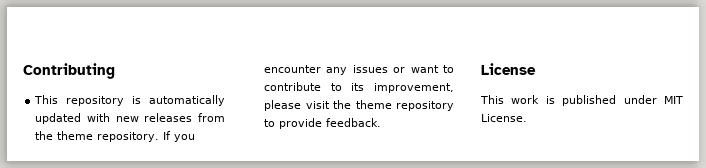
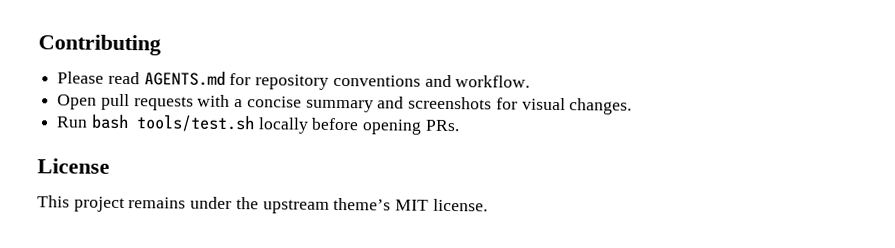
[34,95,225,106] [35,113,225,124] [35,131,196,142] [264,65,454,75] [264,82,454,93] [264,100,454,111] [264,118,382,129] [481,63,536,75] [480,95,683,106] [481,114,527,122] This repository is automatically updated with new releases from the theme repository. If you encounter any issues or want to contribute to its improvement, please visit the theme repository to provide feedback. // License // This work is published under MIT License. -> [57,70,531,90] [57,93,633,115] [56,113,460,135] [37,158,110,174] [37,195,488,214] Please read AGENTS.md for repository conventions and workflow. // Open pull requests with a concise summary and screenshots for visual changes. // Run bash tools/test.sh locally before opening PRs. // License // This project remains under the upstream theme’s MIT license.

